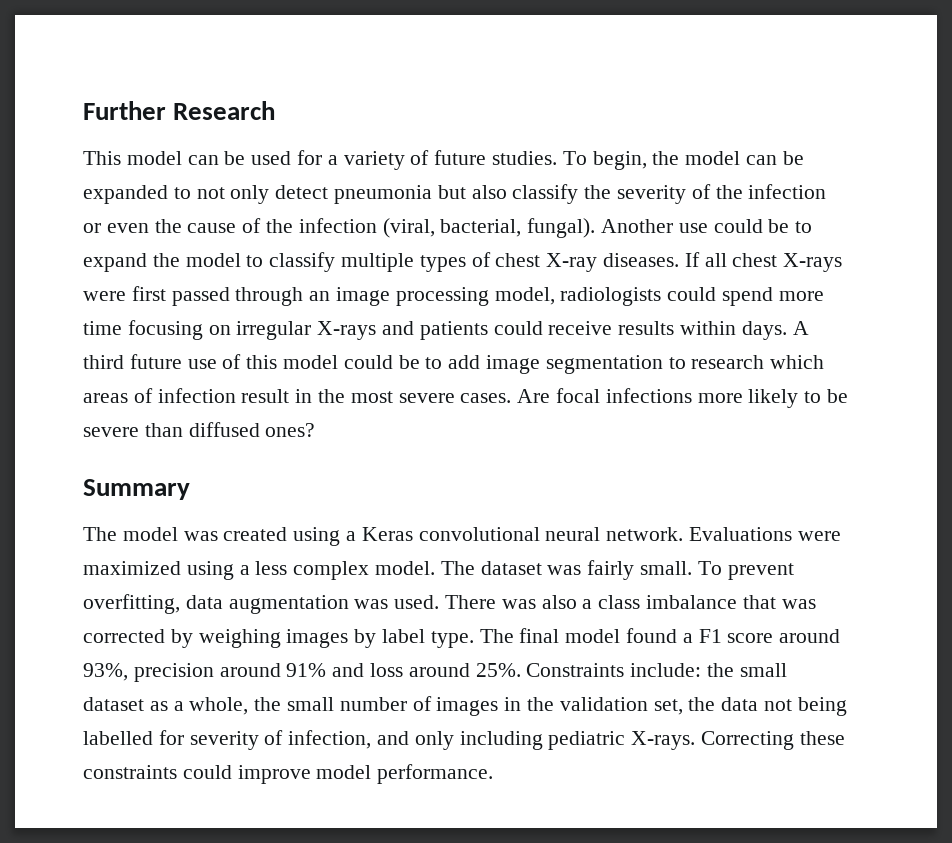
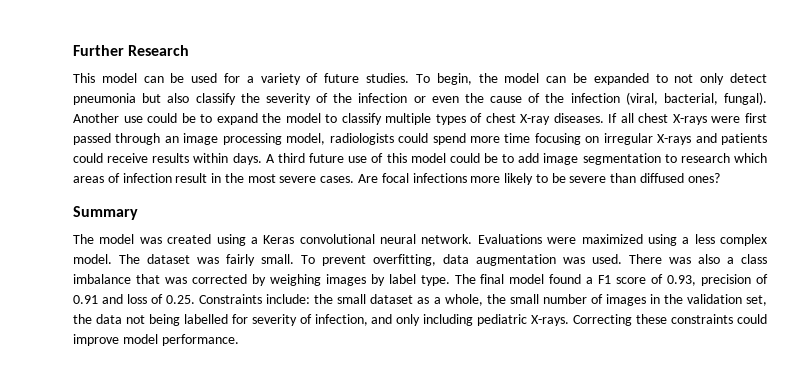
[779,629,841,643] [83,663,521,682] around 93%, precision around 91% and loss around 25%. -> [651,274,769,286] [73,294,196,304] of 0.93, precision of 0.91 and loss of 0.25.

